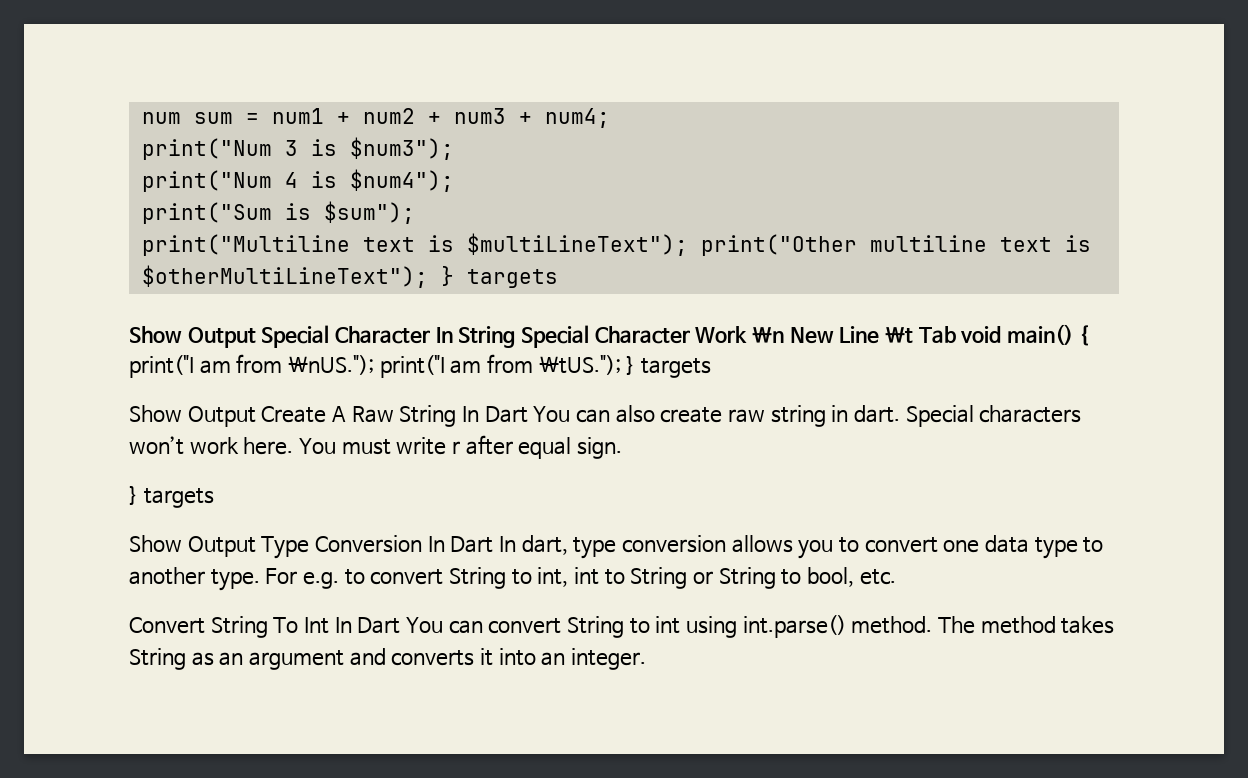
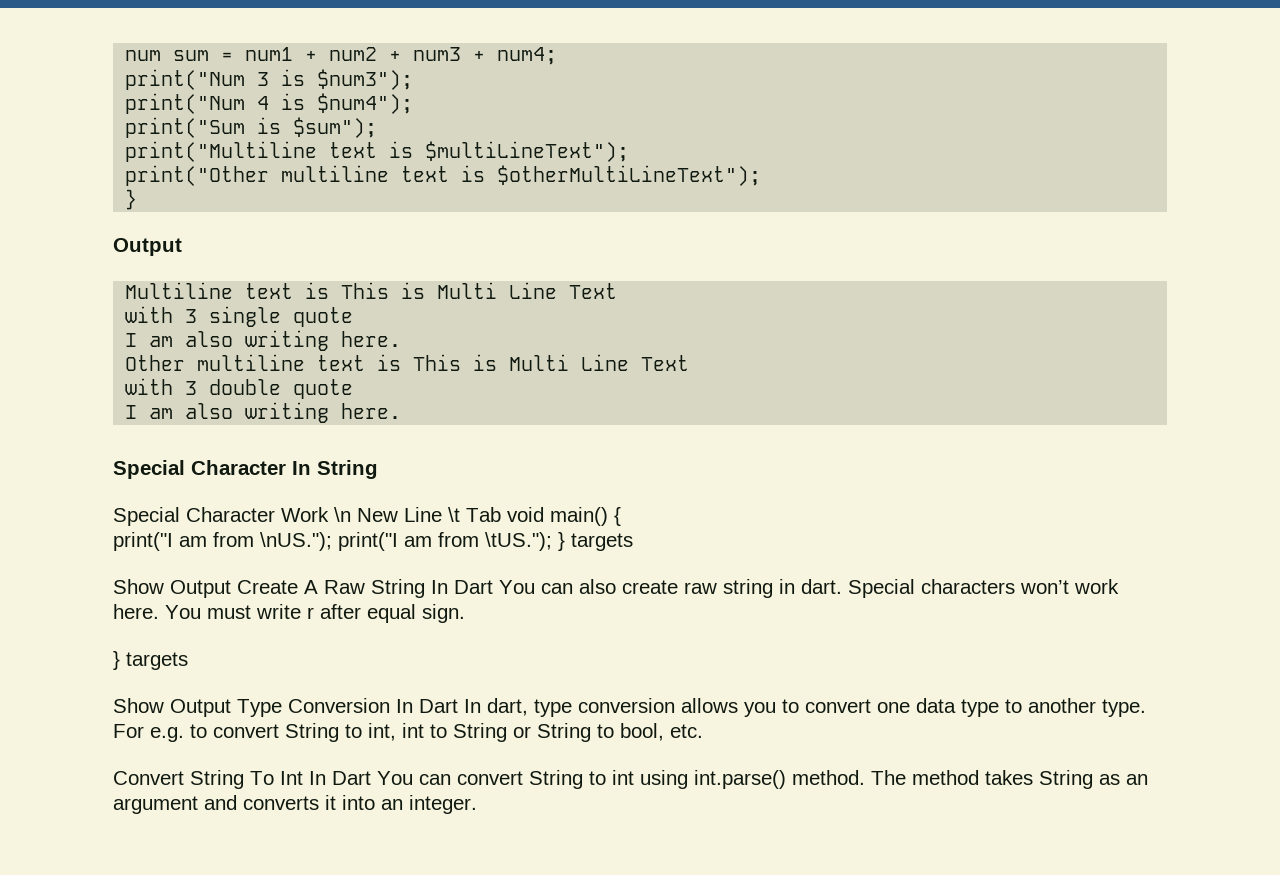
(688, 244) none -> (630, 151) //
[440,266,558,288] [129,326,256,348] } targets // Show Output -> [125,189,138,210] [113,238,182,256] [125,282,618,299] [125,306,354,327] [125,330,402,351] [125,354,690,371] [125,378,354,399] [125,402,402,423] // } // Output // Multiline text is This is Multi Line Text // with 3 single quote // I am also writing here. // Other multiline text is This is Multi Line Text // with 3 double quote // I am also writing here. //
(516, 337) none -> (378, 469) //

